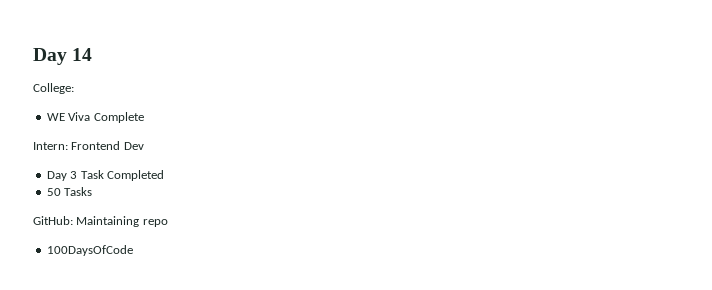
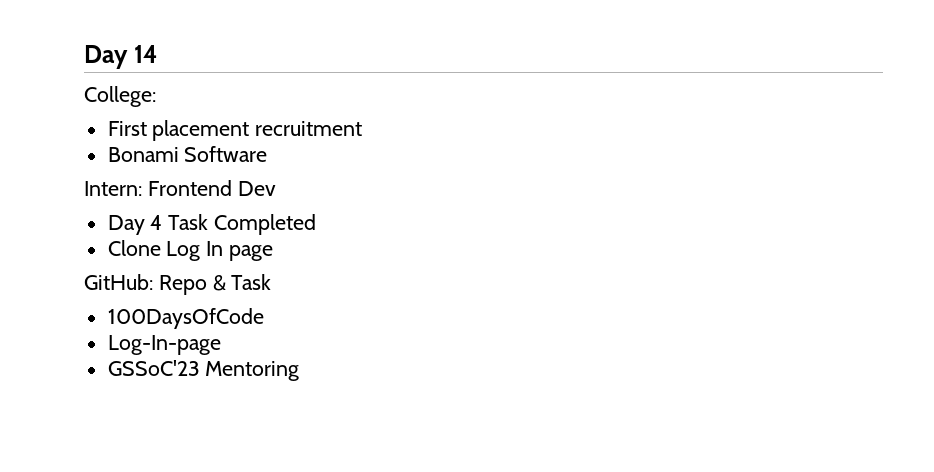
[46,112,144,123] WE Viva Complete -> [107,120,363,141] [107,146,268,162] First placement recruitment // Bonami Software
[70,171,78,179] 3 -> [150,215,163,230] 4
[46,187,93,196] [33,216,168,227] [46,245,133,256] 50 Tasks // GitHub: Maintaining repo // 100DaysOfCode -> [107,240,274,261] [84,274,272,295] [107,308,264,329] [107,335,221,355] [107,360,300,381] Clone Log In page // GitHub: Repo & Task // 100DaysOfCode // Log-In-page // GSSoC'23 Mentoring

